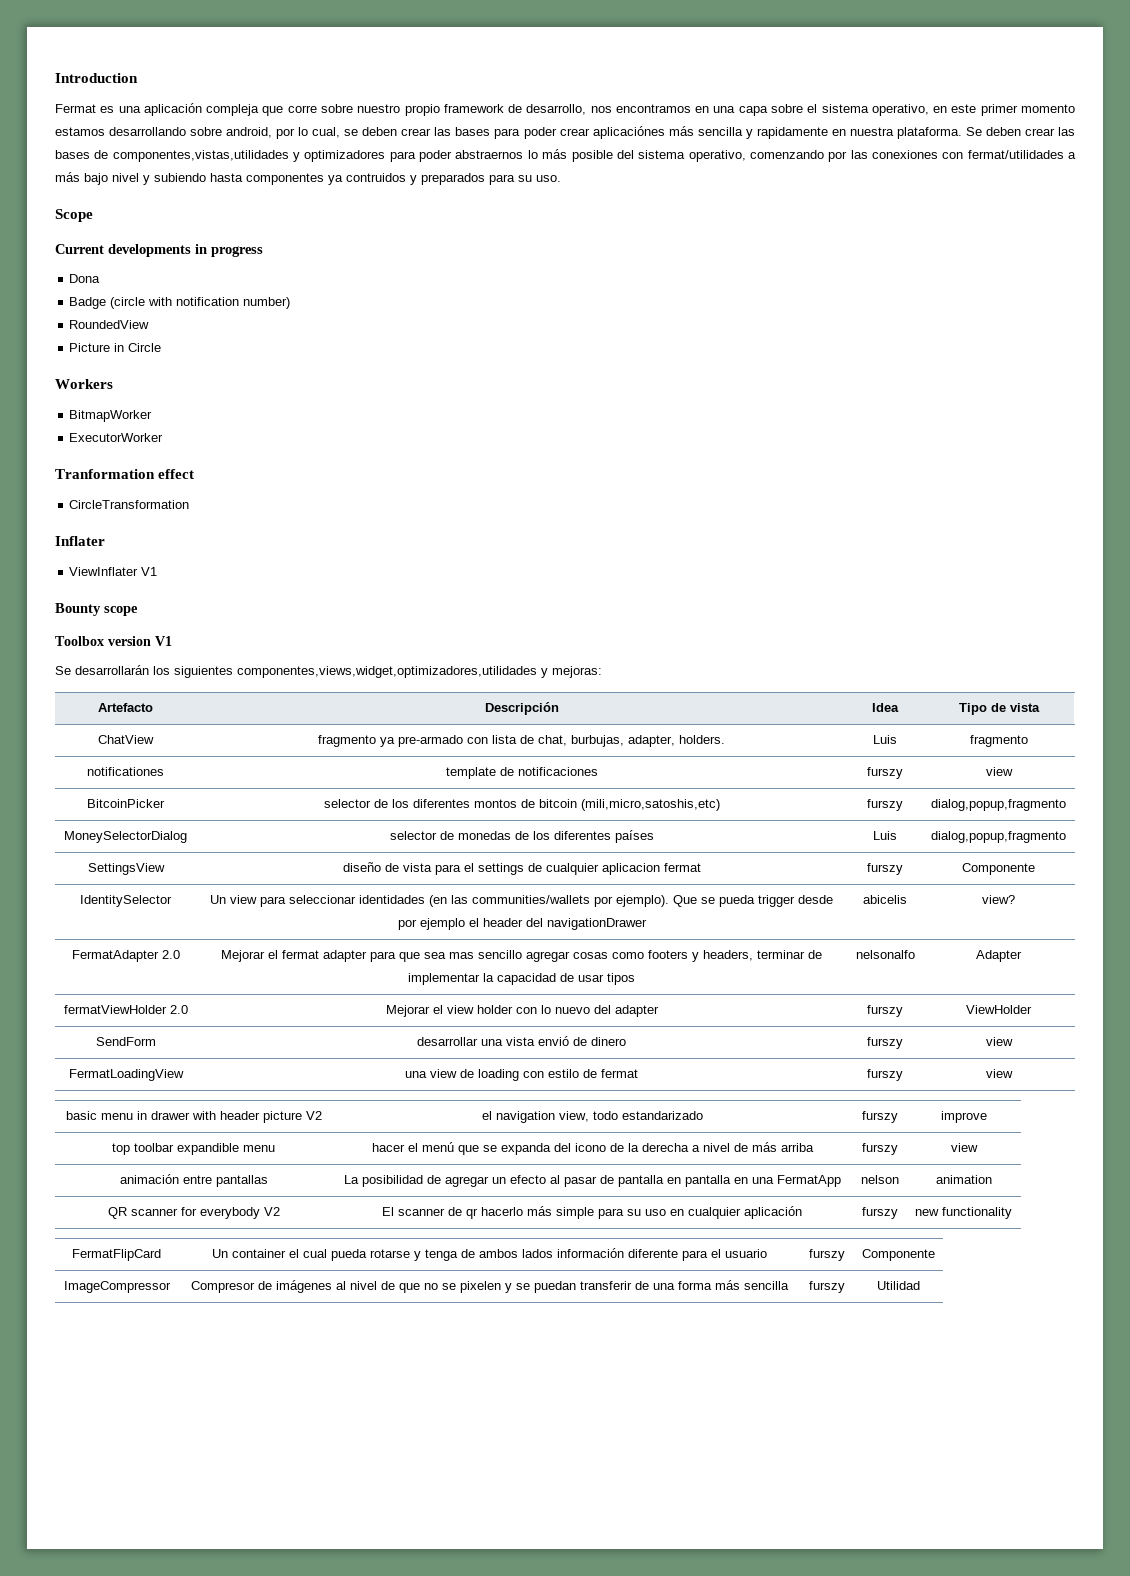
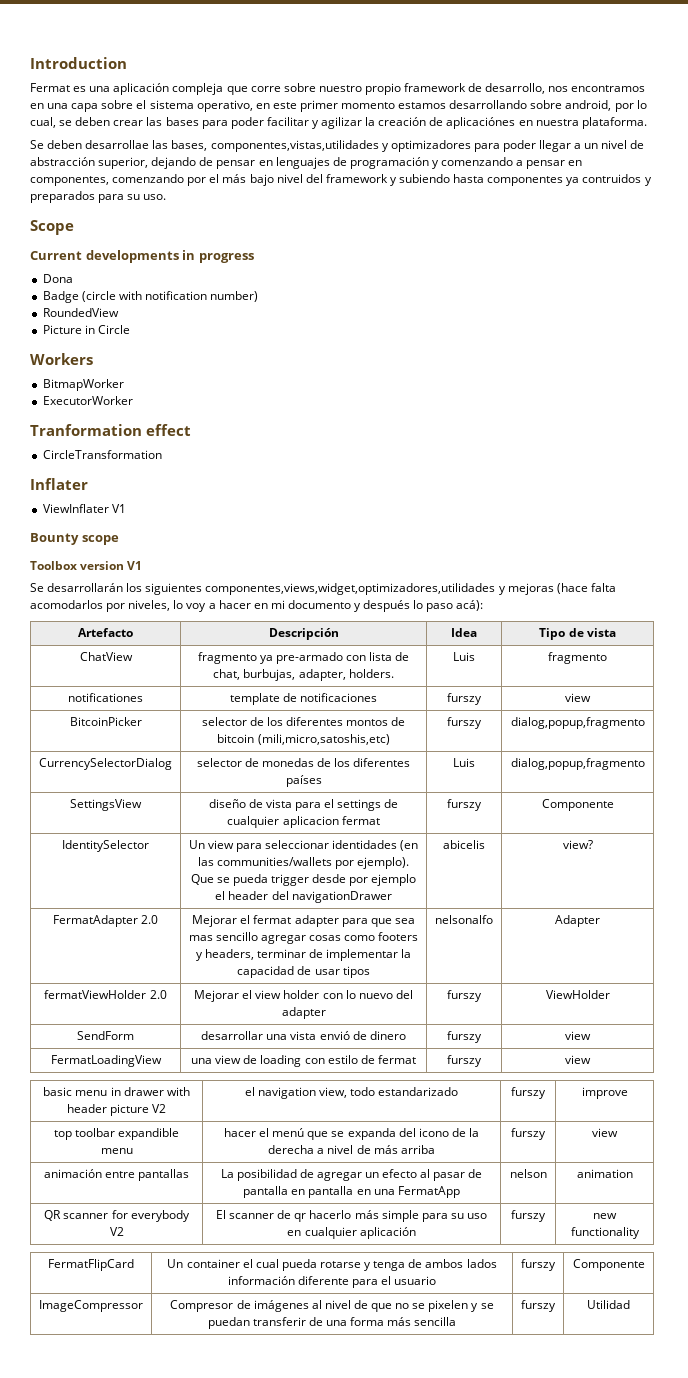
[559,126,828,139] crear aplicaciónes más sencilla y rapidamente -> [266,117,516,129] facilitar y agilizar la creación de aplicaciónes
(962, 133) none -> (647, 123) //
[1024,127,1076,136] [55,150,109,159] crear las bases de -> [85,140,208,151] desarrollae las bases,
[455,149,1077,162] abstraernos lo más posible del sistema operativo, comenzando por las conexiones con fermat/utilidades a -> [539,140,645,152] [30,157,583,169] [30,174,220,186] llegar a un nivel de abstracción superior, dejando de pensar en lenguajes de programación y comenzando a pensar en componentes, comenzando por el
(139, 177) none -> [305,174,388,183] del framework
[552,666,602,678] mejoras: -> [507,583,616,595] [30,600,484,612] mejoras (hace falta acomodarlos por niveles, lo voy a hacer en mi documento y después lo paso acá):
[64,831,187,843] MoneySelectorDialog -> [39,758,172,770] CurrencySelectorDialog

